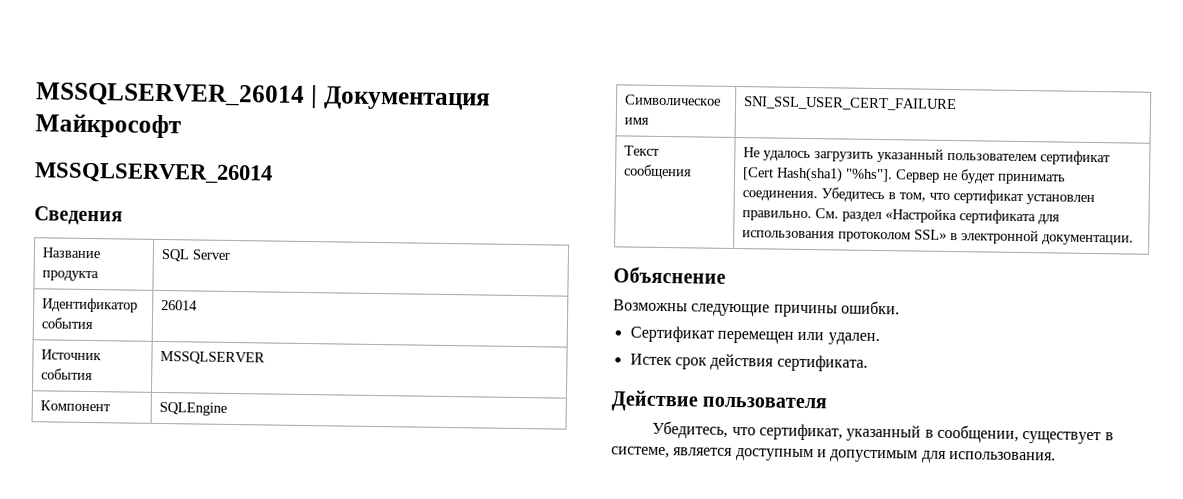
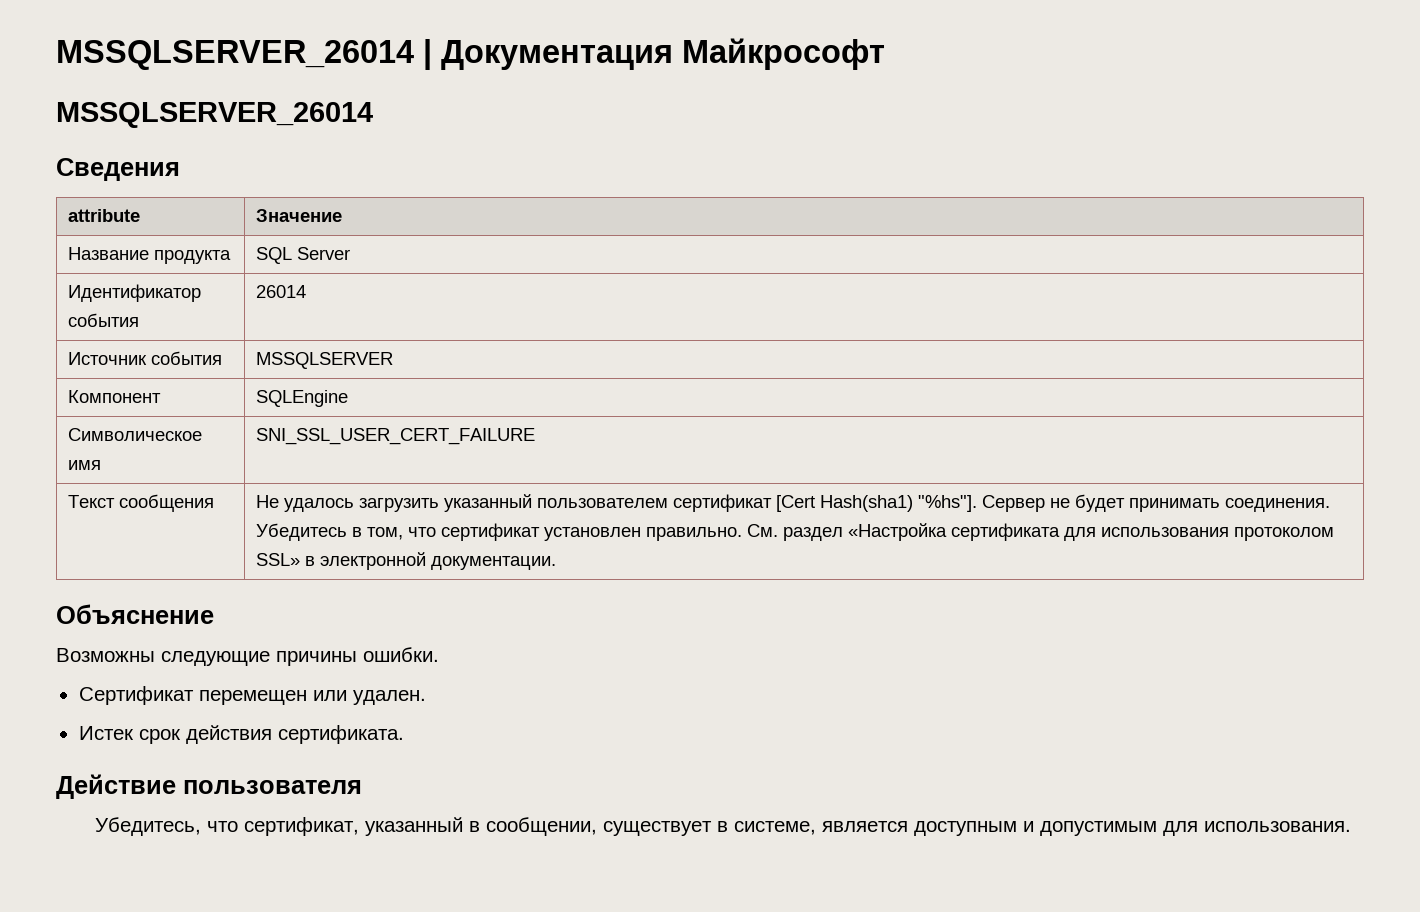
(123, 216) none -> [68,209,141,222] [256,209,343,222] // attribute | Значение

